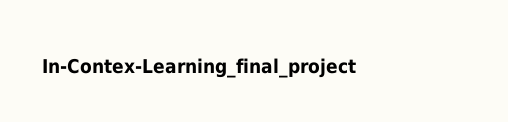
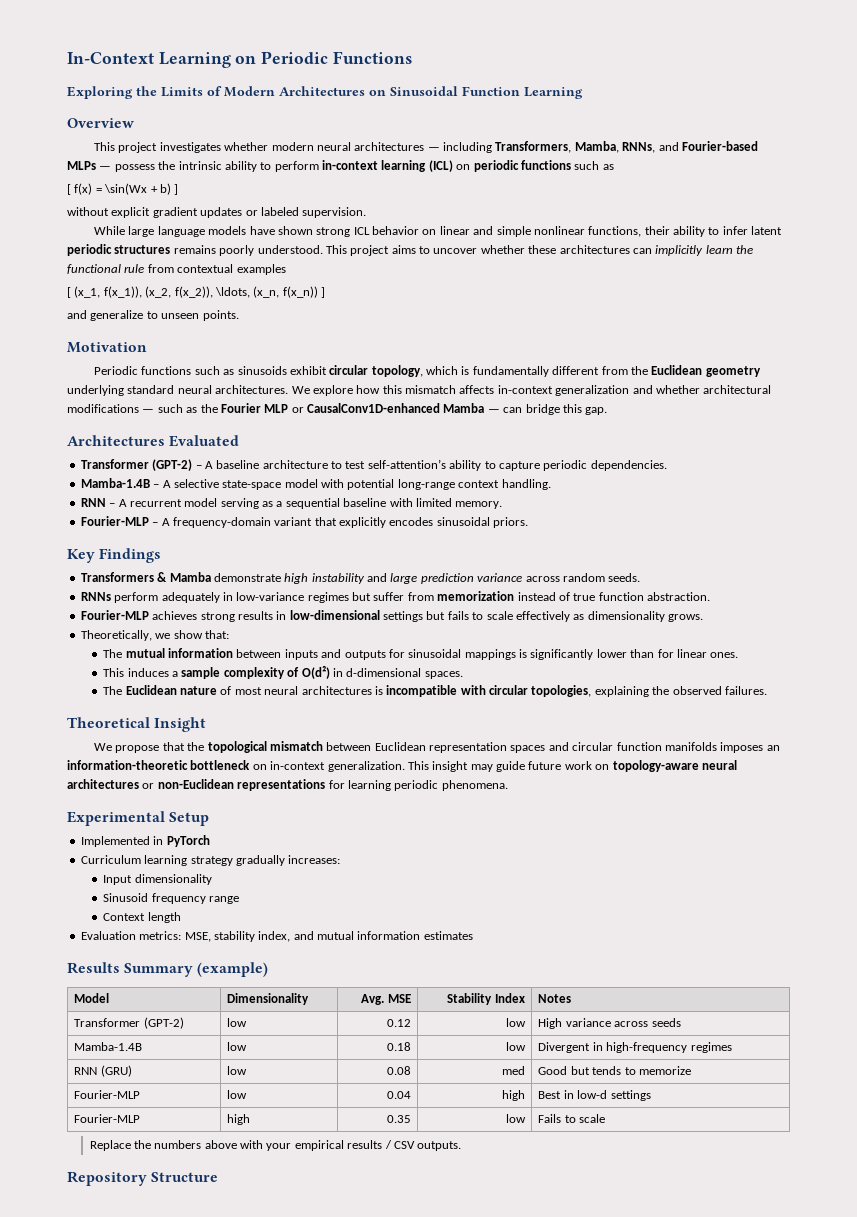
[42,58,356,78] In-Contex-Learning_final_project -> [67,51,412,68] [67,86,583,99] [67,118,134,128] [94,141,758,153] [67,160,614,172] [67,183,179,195] [67,207,367,218] [94,226,783,237] [67,244,753,256] [67,264,286,275] [67,286,325,298] [67,310,239,321] [67,342,147,353] [94,365,761,377] [67,385,772,396] [67,403,608,415] [67,435,240,447] [80,459,667,471] [80,478,551,490] [80,498,503,509] [80,516,529,528] [67,548,162,563] [80,572,641,584] [80,591,710,603] [80,610,703,622] [80,630,229,641] [103,648,739,660] [103,665,463,679] [103,685,767,697] [67,717,207,732] [94,741,780,753] [67,760,737,772] [67,779,508,791] [67,811,210,826] [80,835,210,847] [80,855,341,866] [103,874,212,885] [103,893,240,904] [103,912,181,923] [80,931,473,942] [67,962,269,977] [74,993,110,1003] [227,993,310,1005] [361,994,411,1005] [447,993,525,1005] [538,994,572,1003] [74,1017,184,1029] [227,1018,248,1027] [386,1019,411,1027] [505,1018,526,1027] [538,1018,681,1029] [74,1042,143,1051] [227,1042,248,1051] [386,1042,411,1051] [505,1042,526,1051] [538,1042,732,1053] [74,1065,132,1077] [227,1066,248,1075] [386,1066,411,1075] [501,1066,525,1075] [538,1066,691,1075] [74,1090,141,1099] [227,1090,248,1099] [386,1091,411,1099] [501,1090,525,1101] [538,1090,651,1101] [74,1114,141,1123] [227,1114,251,1125] [386,1115,411,1123] [505,1114,526,1123] [538,1114,606,1123] [89,1140,462,1151] [67,1171,219,1186] In-Context Learning on Periodic Functions // Exploring the Limits of Modern Architectures on Sinusoidal Function Learning // Overview // This project investigates whether modern neural architectures — including Transformers, Mamba, RNNs, and Fourier-based MLPs — possess the intrinsic ability to perform in-context learning (ICL) on periodic functions such as // [ f(x) = \sin(Wx + b) ] // without explicit gradient updates or labeled supervision. // While large language models have shown strong ICL behavior on linear and simple nonlinear functions, their ability to infer latent periodic structures remains poorly understood. This project aims to uncover whether these architectures can implicitly learn the functional rule from contextual examples // [ (x_1, f(x_1)), (x_2, f(x_2)), \ldots, (x_n, f(x_n)) ] // and generalize to unseen points. // Motivation // Periodic functions such as sinusoids exhibit circular topology, which is fundamentally different from the Euclidean geometry underlying standard neural architectures. We explore how this mismatch affects in-context generalization and whether architectural modifications — such as the Fourier MLP or CausalConv1D-enhanced Mamba — can bridge this gap. // Architectures Evaluated // Transformer (GPT-2) – A baseline architecture to test self-attention’s ability to capture periodic dependencies. // Mamba-1.4B – A selective state-space model with potential long-range context handling. // RNN – A recurrent model serving as a sequential baseline with limited memory. // Fourier-MLP – A frequency-domain variant that explicitly encodes sinusoidal priors. // Key Findings // Transformers & Mamba demonstrate high instability and large prediction variance across random seeds. // RNNs perform adequately in low-variance regimes but suffer from memorization instead of true function abstraction. // Fourier-MLP achieves strong results in low-dimensional settings but fails to scale effectively as dimensionality grows. // Theoretically, we show that: // The mutual information between inputs and outputs for sinusoidal mappings is significantly lower than for linear ones. // This induces a sample complexity of O(d²) in d-dimensional spaces. // The Euclidean nature of most neural architectures is incompatible with circular topologies, explaining the observed failures. // Theoretical Insight // We propose that the topological mismatch between Euclidean representation spaces and circular function manifolds imposes an information-theoretic bottleneck on in-context generalization. This insight may guide future work on topology-aware neural architectures or non-Euclidean representations for learning periodic phenomena. // Experimental Setup // Implemented in PyTorch // Curriculum learning strategy gradually increases: // Input dimensionality // Sinusoid frequency range // Context length // Evaluation metrics: MSE, stability index, and mutual information estimates // Results Summary (example) // Model | Dimensionality | Avg. MSE | Stability Index | Notes // Transformer (GPT-2) | low | 0.12 | low | High variance across seeds // Mamba-1.4B | low | 0.18 | low | Divergent in high-frequency regimes // RNN (GRU) | low | 0.08 | med | Good but tends to memorize // Fourier-MLP | low | 0.04 | high | Best in low-d settings // Fourier-MLP | high | 0.35 | low | Fails to scale // Replace the numbers above with your empirical results / CSV outputs. // Repository Structure

